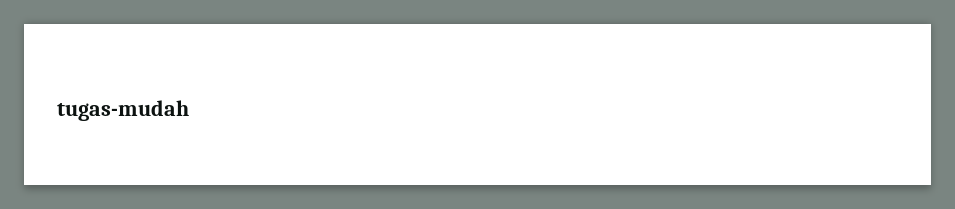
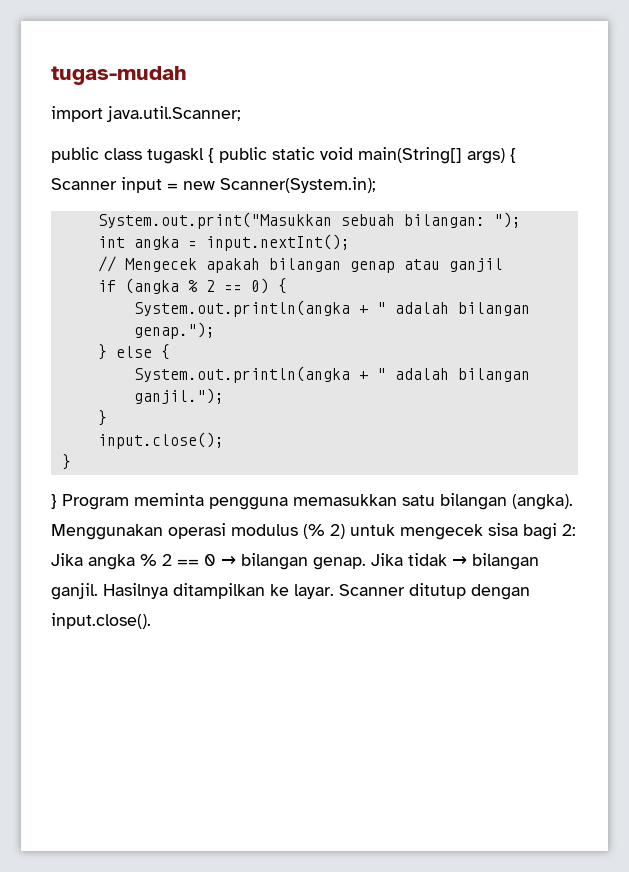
(189, 110) none -> [51,106,241,122] [51,147,516,164] [51,177,376,193] [97,212,521,229] [97,234,350,251] [97,256,503,273] [97,278,287,294] [133,300,530,317] [133,322,215,339] [97,344,170,360] [133,366,530,383] [133,388,224,404] [97,410,107,426] [97,432,224,449] [61,454,71,470] [51,493,573,510] [51,523,576,540] [51,553,539,570] [51,583,530,600] [51,613,151,629] // import java.util.Scanner; // public class tugaskl { public static void main(String[] args) { Scanner input = new Scanner(System.in); // System.out.print("Masukkan sebuah bilangan: "); // int angka = input.nextInt(); // // Mengecek apakah bilangan genap atau ganjil // if (angka % 2 == 0) { // System.out.println(angka + " adalah bilangan genap."); // } else { // System.out.println(angka + " adalah bilangan ganjil."); // } // input.close(); // } // } Program meminta pengguna memasukkan satu bilangan (angka). Menggunakan operasi modulus (% 2) untuk mengecek sisa bagi 2: Jika angka % 2 == 0 → bilangan genap. Jika tidak → bilangan ganjil. Hasilnya ditampilkan ke layar. Scanner ditutup dengan input.close().

